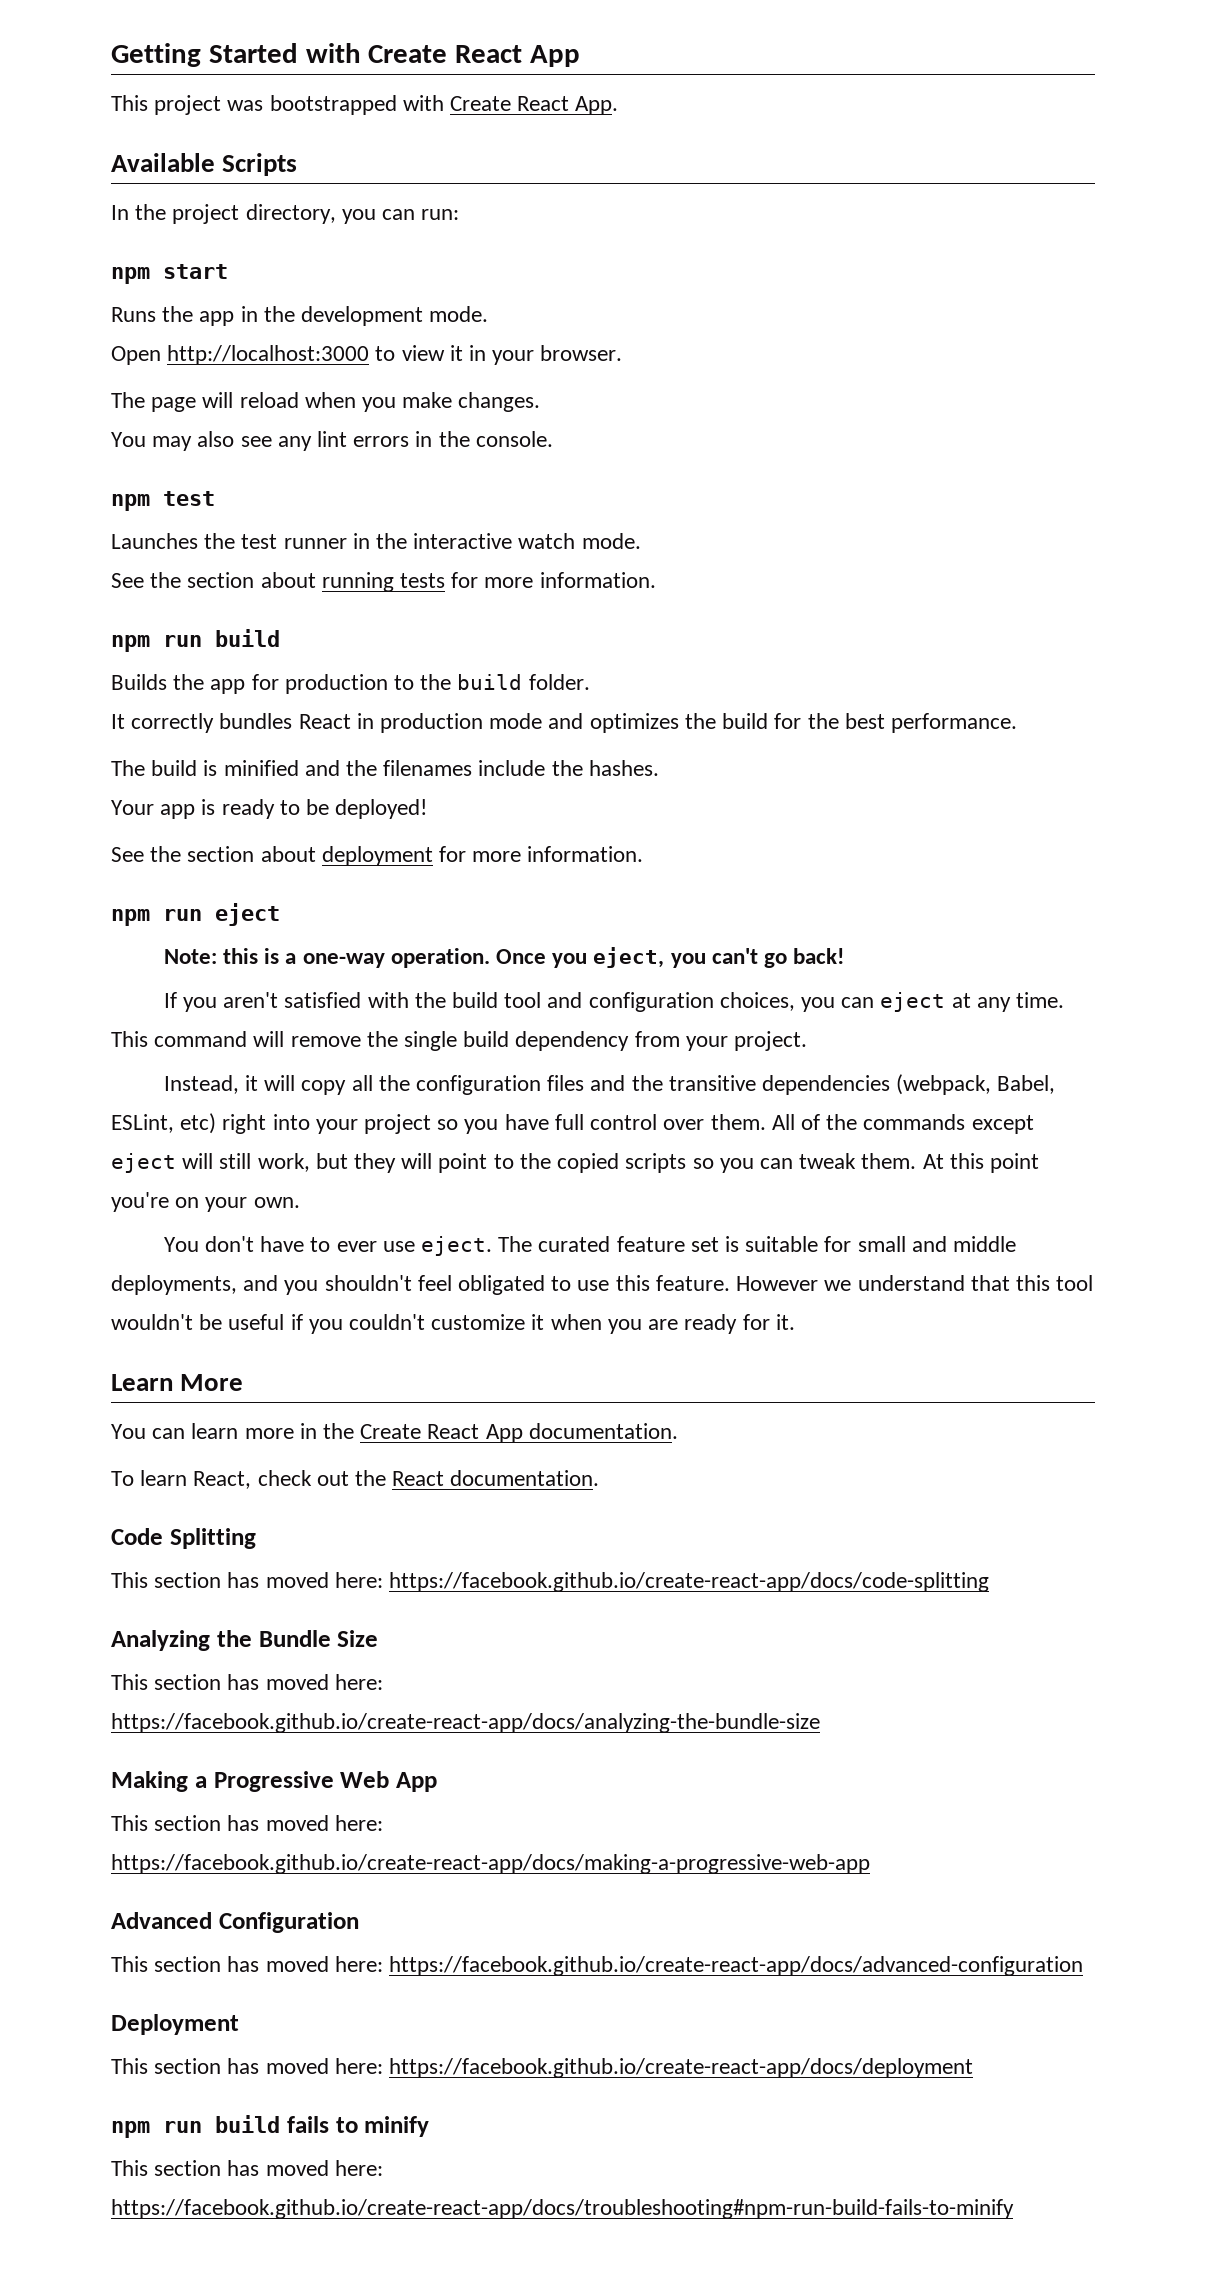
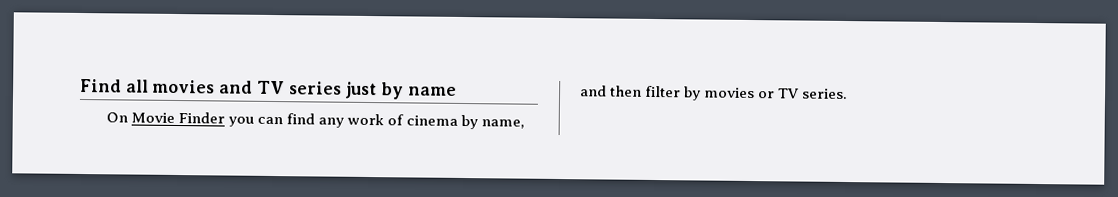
[111,43,581,67] [111,95,619,115] [111,153,298,176] [111,204,460,224] [111,264,228,284] [111,306,489,326] [111,345,623,365] [111,392,541,412] [111,431,553,451] [111,491,215,511] [111,533,641,549] [111,572,656,592] [111,629,280,652] [111,674,590,694] [111,713,1017,733] [111,760,659,776] [111,799,428,819] [111,846,644,866] [111,903,280,926] [163,947,845,968] [163,992,1065,1012] [111,1031,808,1051] [163,1074,1056,1095] [111,1113,1034,1134] [111,1153,1039,1173] [111,1192,300,1212] [163,1236,1017,1256] [111,1275,1094,1295] [111,1314,795,1334] [111,1374,244,1391] [111,1423,678,1443] [111,1470,600,1489] [111,1528,256,1549] [111,1572,990,1592] [111,1630,379,1651] [111,1674,383,1690] [111,1713,820,1733] [111,1771,437,1792] [111,1815,383,1831] [111,1854,870,1874] [111,1912,359,1933] [111,1956,1084,1976] [111,2014,239,2035] [111,2058,974,2078] [111,2115,430,2138] [111,2160,383,2176] [111,2199,1014,2219] Getting Started with Create React App // This project was bootstrapped with Create React App. // Available Scripts // In the project directory, you can run: // npm start // Runs the app in the development mode. // Open http://localhost:3000 to view it in your browser. // The page will reload when you make changes. // You may also see any lint errors in the console. // npm test // Launches the test runner in the interactive watch mode. // See the section about running tests for more information. // npm run build // Builds the app for production to the build folder. // It correctly bundles React in production mode and optimizes the build for the best performance. // The build is minified and the filenames include the hashes. // Your app is ready to be deployed! // See the section about deployment for more information. // npm run eject // Note: this is a one-way operation. Once you eject, you can't go back! // If you aren't satisfied with the build tool and configuration choices, you can eject at any time. This command will remove the single build dependency from your project. // Instead, it will copy all the configuration files and the transitive dependencies (webpack, Babel, ESLint, etc) right into your project so you have full control over them. All of the commands except eject will still work, but they will point to the copied scripts so you can tweak them. At this point you're on your own. // You don't have to ever use eject. The curated feature set is suitable for small and middle deployments, and you shouldn't feel obligated to use this feature. However we understand that this tool wouldn't be useful if you couldn't customize it when you are ready for it. // Learn More // You can learn more in the Create React App documentation. // To learn React, check out the React documentation. // Code Splitting // This section has moved here: https://facebook.github.io/create-react-app/docs/code-splitting // Analyzing the Bundle Size // This section has moved here: https://facebook.github.io/create-react-app/docs/analyzing-the-bundle-size // Making a Progressive Web App // This section has moved here: https://facebook.github.io/create-react-app/docs/making-a-progressive-web-app // Advanced Configuration // This section has moved here: https://facebook.github.io/create-react-app/docs/advanced-configuration // Deployment // This section has moved here: https://facebook.github.io/create-react-app/docs/deployment // npm run build fails to minify // This section has moved here: https://facebook.github.io/create-react-app/docs/troubleshooting#npm-run-build-fails-to-minify -> [80,78,457,100] [105,112,526,130] [580,85,849,101] Find all movies and TV series just by name // On Movie Finder you can find any work of cinema by name, and then filter by movies or TV series.

